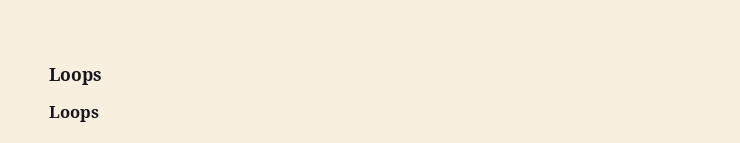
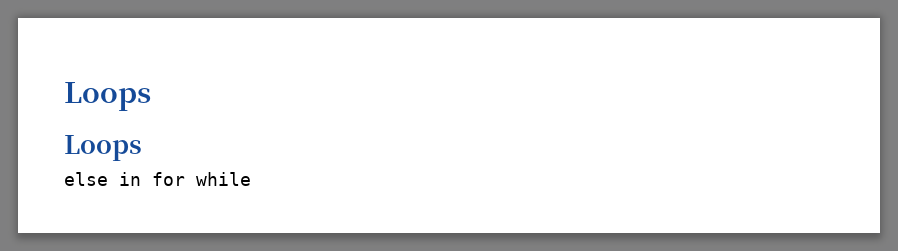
(99, 114) none -> [64,172,251,186] // else in for while

